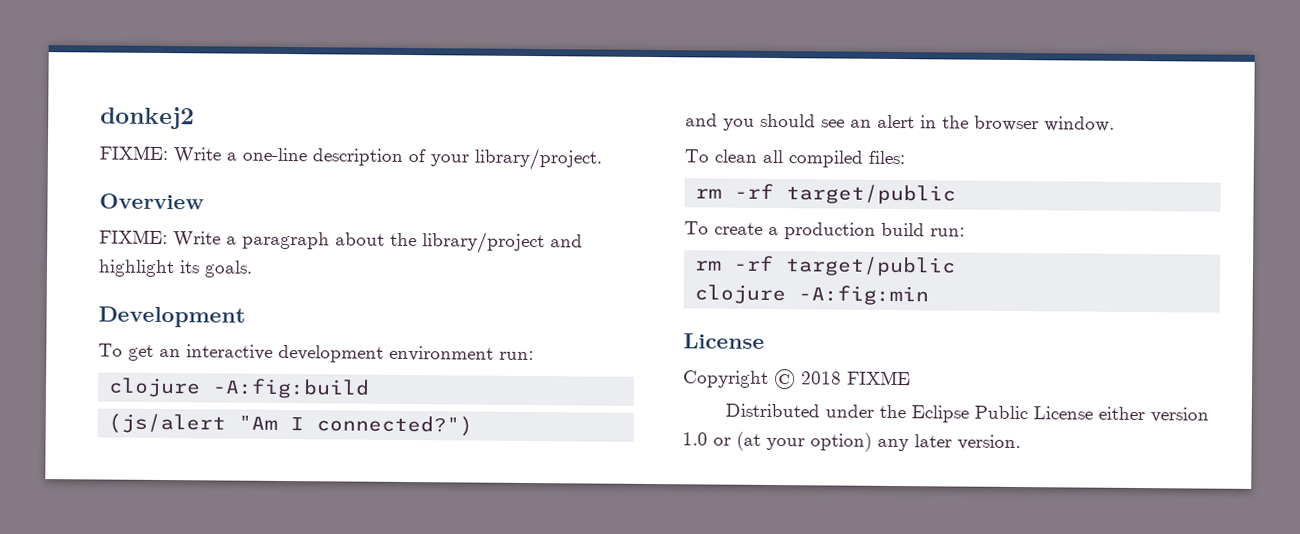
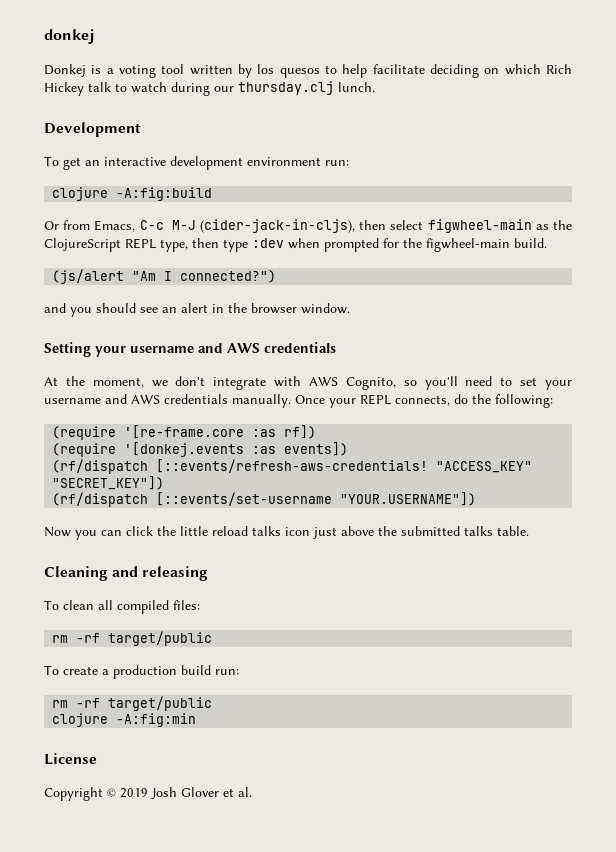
[100,106,195,130] [99,145,602,171] [99,193,204,210] [99,229,583,255] [98,259,253,278] donkej2 // FIXME: Write a one-line description of your library/project. // Overview // FIXME: Write a paragraph about the library/project and highlight its goals. -> [44,29,95,44] [44,64,572,78] [44,81,375,96] donkej // Donkej is a voting tool written by los quesos to help facilitate deciding on which Rich Hickey talk to watch during our thursday.clj lunch.
(371, 388) none -> [44,219,572,233] [44,238,547,252] // Or from Emacs, C-c M-J (cider-jack-in-cljs), then select figwheel-main as the ClojureScript REPL type, then type :dev when prompted for the figwheel-main build.
(1115, 124) none -> [44,342,336,357] [44,376,572,390] [44,394,553,408] [52,425,317,440] [52,442,349,457] [52,459,533,474] [52,476,165,490] [52,492,477,507] [44,526,529,540] [44,566,209,581] // Setting your username and AWS credentials // At the moment, we don't integrate with AWS Cognito, so you'll need to set your username and AWS credentials manually. Once your REPL connects, do the following: // (require '[re-frame.core :as rf]) // (require '[donkej.events :as events]) // (rf/dispatch [::events/refresh-aws-credentials! "ACCESS_KEY" "SECRET_KEY"]) // (rf/dispatch [::events/set-username "YOUR.USERNAME"]) // Now you can click the little reload talks icon just above the submitted talks table. // Cleaning and releasing
[801,370,911,386] [725,403,1210,423] [682,431,1021,452] 2018 FIXME // Distributed under the Eclipse Public License either version 1.0 or (at your option) any later version. -> [120,787,252,799] 2019 Josh Glover et al.

